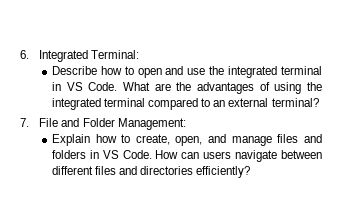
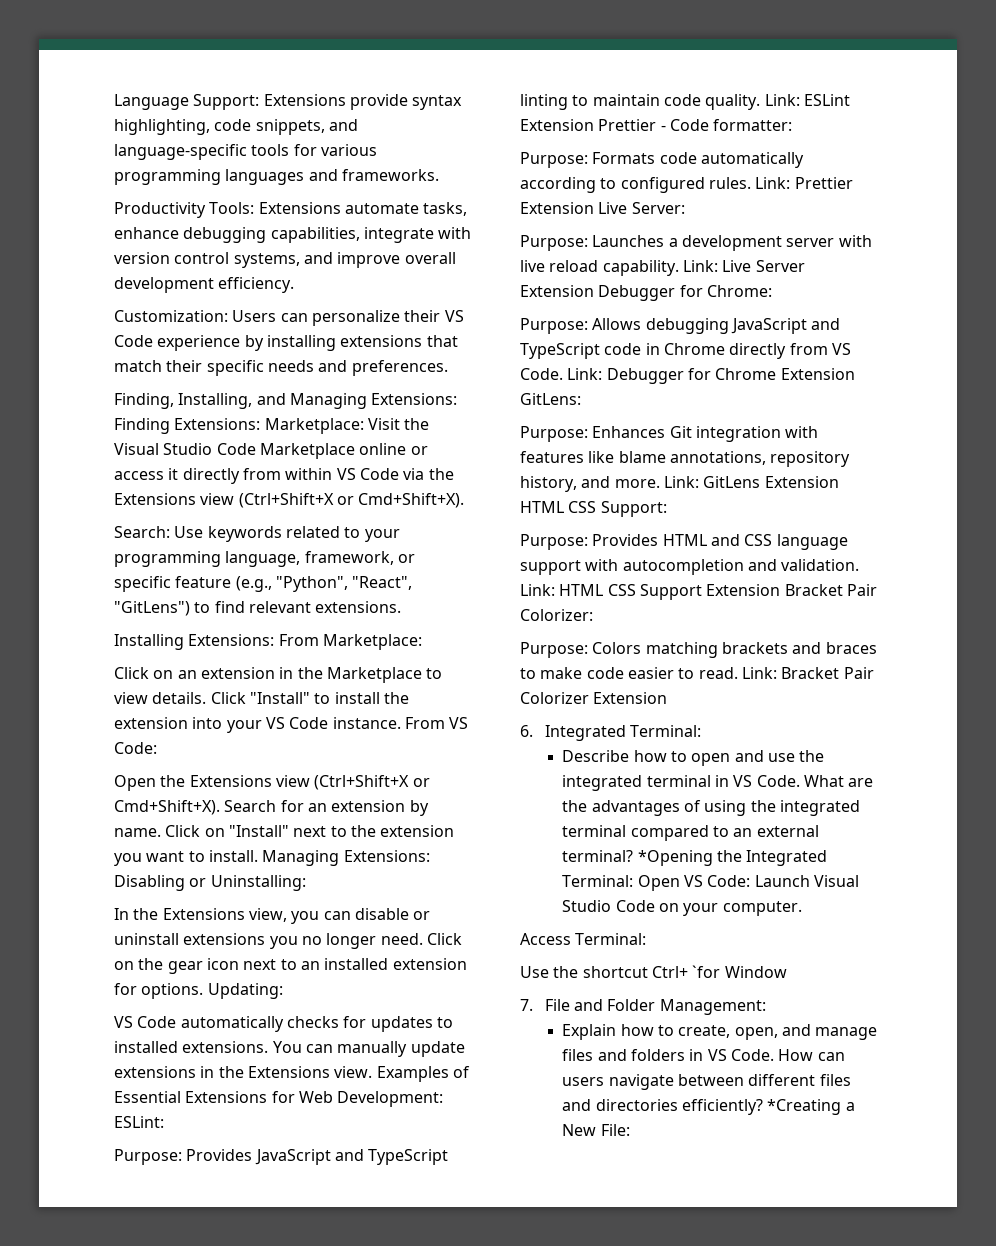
(20, 54) none -> [114,94,463,110] [114,119,358,135] [114,144,377,160] [114,169,439,185] [114,202,468,218] [114,227,472,243] [114,252,456,268] [114,277,295,293] [114,310,464,326] [114,335,458,351] [114,360,448,376] [114,393,458,409] [114,418,430,434] [114,443,428,459] [114,468,454,484] [114,493,465,508] [114,526,400,542] [114,551,415,567] [114,576,413,592] [114,601,402,616] [114,634,422,650] [114,667,443,683] [114,692,409,704] [114,717,469,733] [114,742,157,754] [114,775,430,791] [114,800,429,816] [114,825,455,837] [114,850,430,866] [114,875,306,891] [114,908,431,924] [114,933,462,949] [114,958,467,974] [114,983,283,999] [114,1016,453,1032] [114,1041,465,1057] [114,1066,470,1082] [114,1091,444,1107] [114,1116,164,1128] [114,1149,449,1165] [520,94,850,110] [520,119,793,131] [520,152,804,168] [520,177,853,193] [520,202,685,214] [520,235,872,251] [520,260,805,276] [520,285,772,301] [520,318,841,334] [520,343,851,359] [520,368,855,384] [520,393,581,405] [520,426,819,442] [520,451,851,467] [520,476,839,492] [520,501,667,517] [520,534,848,550] [520,559,860,575] [520,584,877,600] [520,609,593,621] [520,642,877,658] [520,667,874,679] [520,692,668,704] Language Support: Extensions provide syntax highlighting, code snippets, and language-specific tools for various programming languages and frameworks. // Productivity Tools: Extensions automate tasks, enhance debugging capabilities, integrate with version control systems, and improve overall development efficiency. // Customization: Users can personalize their VS Code experience by installing extensions that match their specific needs and preferences. // Finding, Installing, and Managing Extensions: Finding Extensions: Marketplace: Visit the Visual Studio Code Marketplace online or access it directly from within VS Code via the Extensions view (Ctrl+Shift+X or Cmd+Shift+X). // Search: Use keywords related to your programming language, framework, or specific feature (e.g., "Python", "React", "GitLens") to find relevant extensions. // Installing Extensions: From Marketplace: // Click on an extension in the Marketplace to view details. Click "Install" to install the extension into your VS Code instance. From VS Code: // Open the Extensions view (Ctrl+Shift+X or Cmd+Shift+X). Search for an extension by name. Click on "Install" next to the extension you want to install. Managing Extensions: Disabling or Uninstalling: // In the Extensions view, you can disable or uninstall extensions you no longer need. Click on the gear icon next to an installed extension for options. Updating: // VS Code automatically checks for updates to installed extensions. You can manually update extensions in the Extensions view. Examples of Essential Extensions for Web Development: ESLint: // Purpose: Provides JavaScript and TypeScript linting to maintain code quality. Link: ESLint Extension Prettier - Code formatter: // Purpose: Formats code automatically according to configured rules. Link: Prettier Extension Live Server: // Purpose: Launches a development server with live reload capability. Link: Live Server Extension Debugger for Chrome: // Purpose: Allows debugging JavaScript and TypeScript code in Chrome directly from VS Code. Link: Debugger for Chrome Extension GitLens: // Purpose: Enhances Git integration with features like blame annotations, repository history, and more. Link: GitLens Extension HTML CSS Support: // Purpose: Provides HTML and CSS language support with autocompletion and validation. Link: HTML CSS Support Extension Bracket Pair Colorizer: // Purpose: Colors matching brackets and braces to make code easier to read. Link: Bracket Pair Colorizer Extension //
(319, 102) none -> [637,850,828,866] [562,875,859,891] [562,900,802,916] [520,933,647,945] [520,965,787,978] *Opening the Integrated Terminal: Open VS Code: Launch Visual Studio Code on your computer. // Access Terminal: // Use the shortcut Ctrl+ `for Window
(251, 172) none -> [767,1099,855,1115] [562,1124,630,1136] *Creating a New File:

